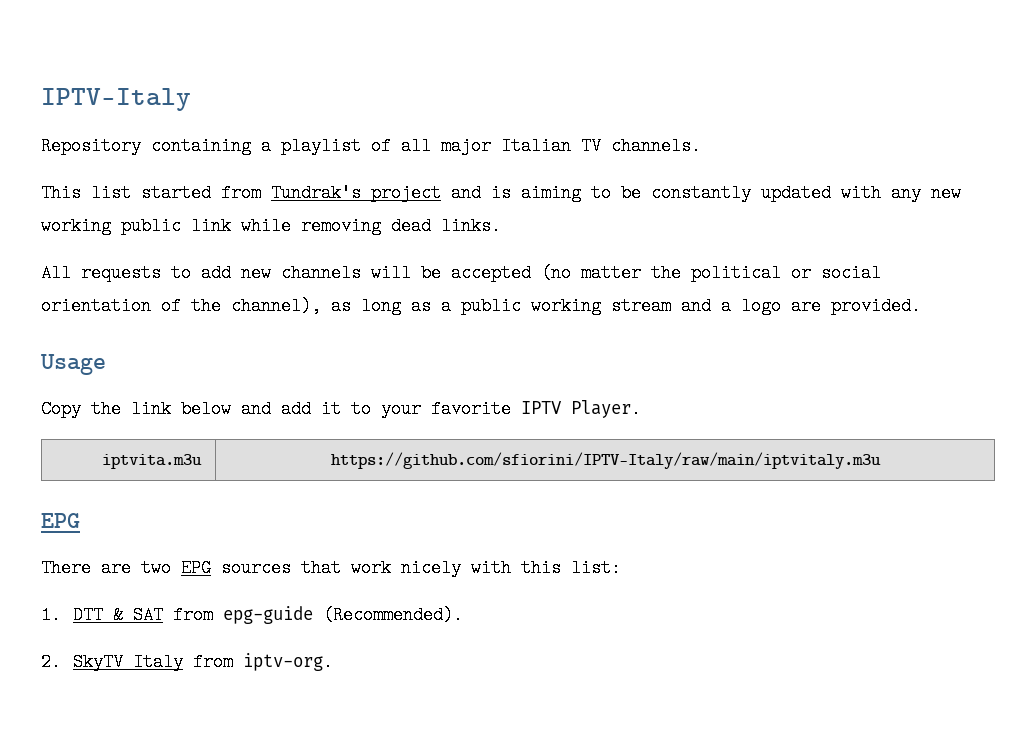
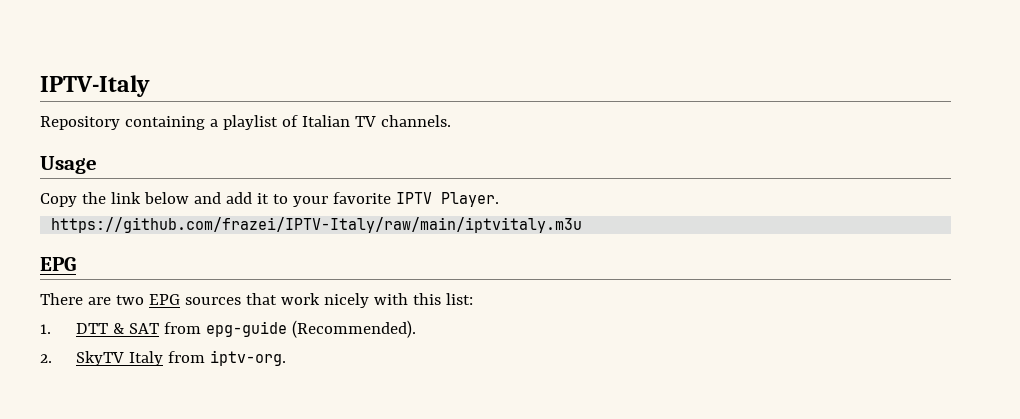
[401,137,491,155] all major -> (298, 121) none
[41,184,961,202] [41,217,501,235] [41,264,881,282] [41,297,921,315] // This list started from Tundrak's project and is aiming to be constantly updated with any new working public link while removing dead links. // All requests to add new channels will be accepted (no matter the political or social orientation of the channel), as long as a public working stream and a logo are provided. -> (451, 121) none
[101,454,202,469] [330,452,881,469] // iptvita.m3u | https://github.com/sfiorini/IPTV-Italy/raw/main/iptvitaly.m3u -> [51,217,583,233] // https://github.com/frazei/IPTV-Italy/raw/main/iptvitaly.m3u

